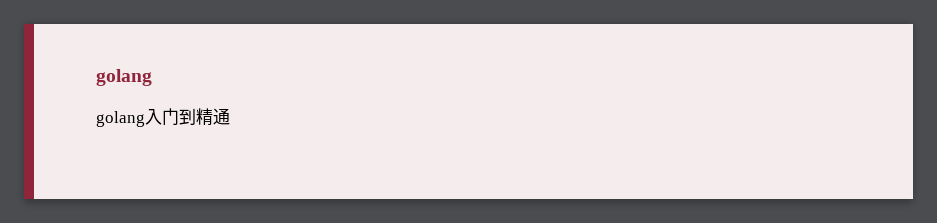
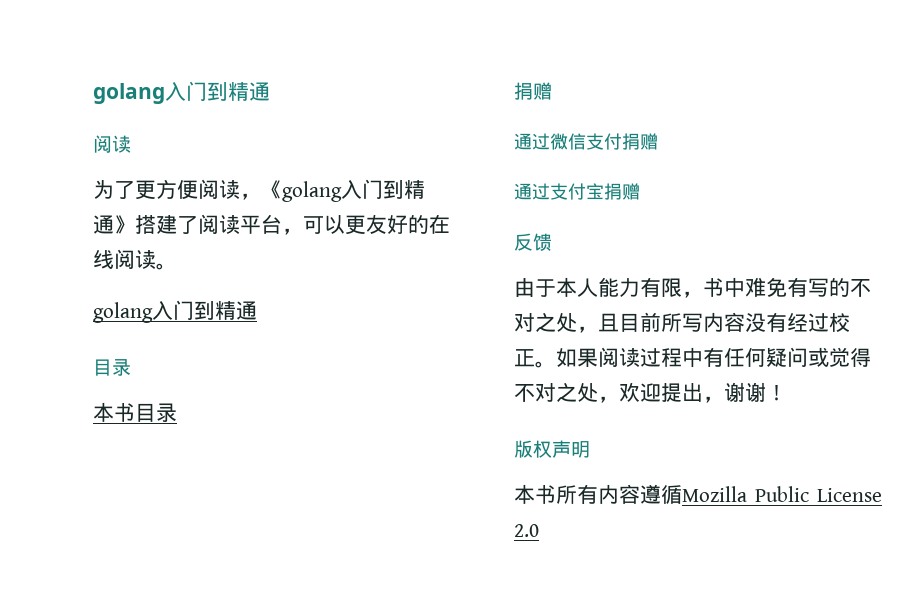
[96,69,152,86] [96,108,230,127] golang // golang入门到精通 -> [93,81,270,104] [93,135,131,153] [93,179,425,202] [93,214,450,235] [93,249,177,270] [93,300,257,323] [93,359,131,376] [93,402,177,422] [514,82,552,100] [514,133,658,150] [514,183,640,200] [514,233,552,251] [514,277,871,298] [514,312,850,333] [514,347,871,368] [514,382,787,403] [514,440,590,458] [514,484,882,504] [514,524,539,537] golang入门到精通 // 阅读 // 为了更方便阅读，《golang入门到精通》搭建了阅读平台，可以更友好的在线阅读。 // golang入门到精通 // 目录 // 本书目录 // 捐赠 // 通过微信支付捐赠 // 通过支付宝捐赠 // 反馈 // 由于本人能力有限，书中难免有写的不对之处，且目前所写内容没有经过校正。如果阅读过程中有任何疑问或觉得不对之处，欢迎提出，谢谢！ // 版权声明 // 本书所有内容遵循Mozilla Public License 2.0

